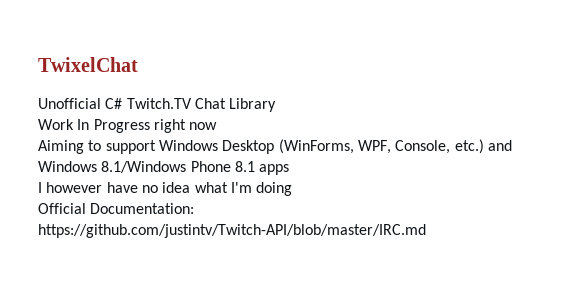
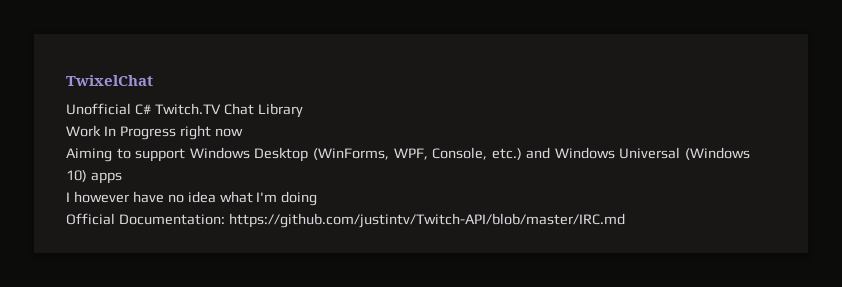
[101,161,255,173] 8.1/Windows Phone 8.1 -> [619,147,750,160] [66,170,87,182] Universal (Windows 10)

